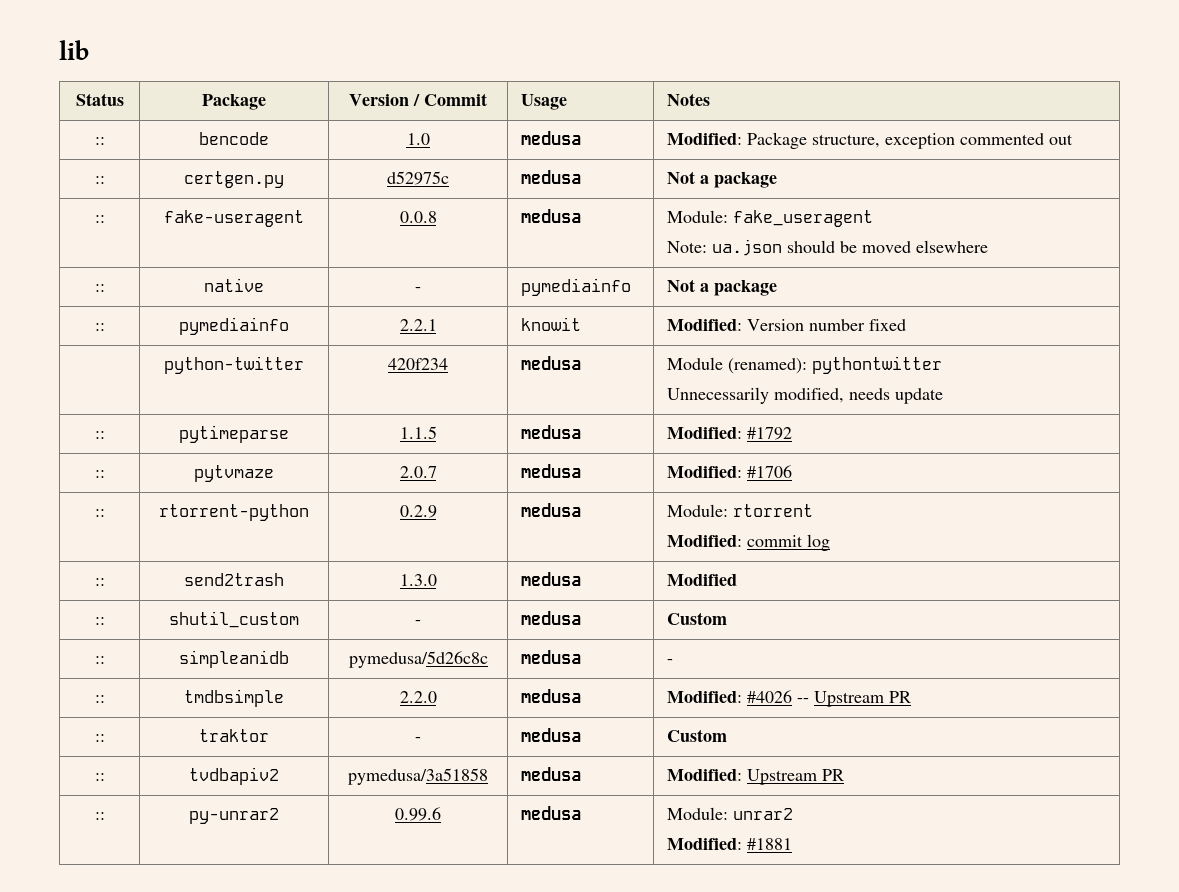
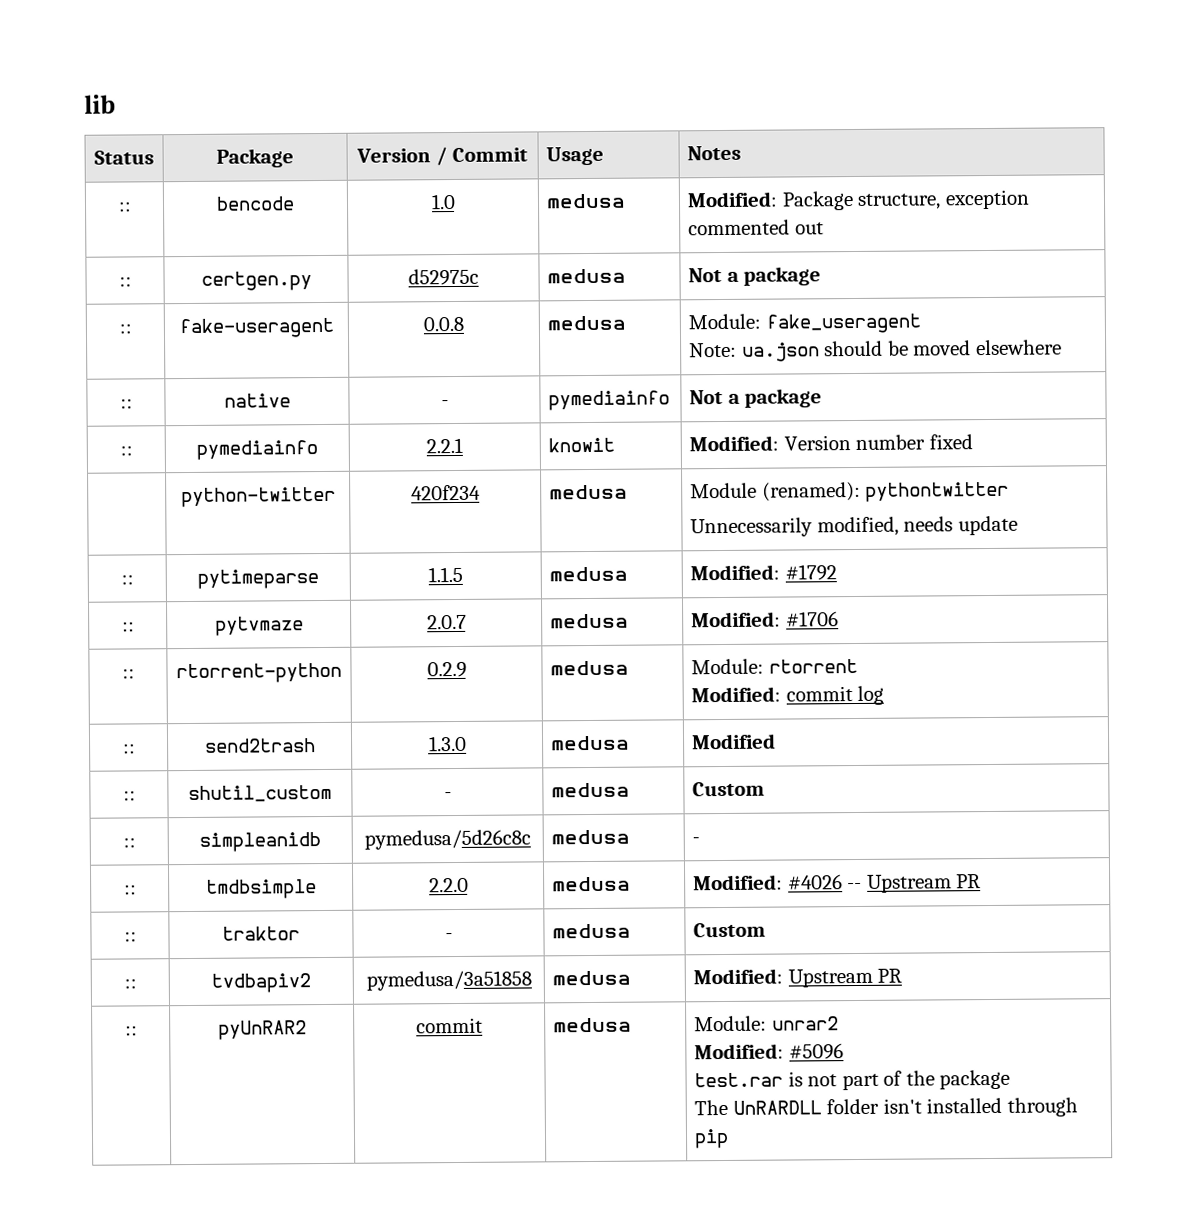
[189,808,279,824] [395,807,441,821] py-unrar2 | 0.99.6 -> [217,1020,307,1040] [416,1017,483,1034] pyUnRAR2 | commit
[746,838,792,850] #1881 -> [788,1043,844,1060] [694,1069,1011,1091] [694,1097,1078,1117] [694,1128,730,1149] #5096 // test.rar is not part of the package // The UnRARDLL folder isn't installed through pip

